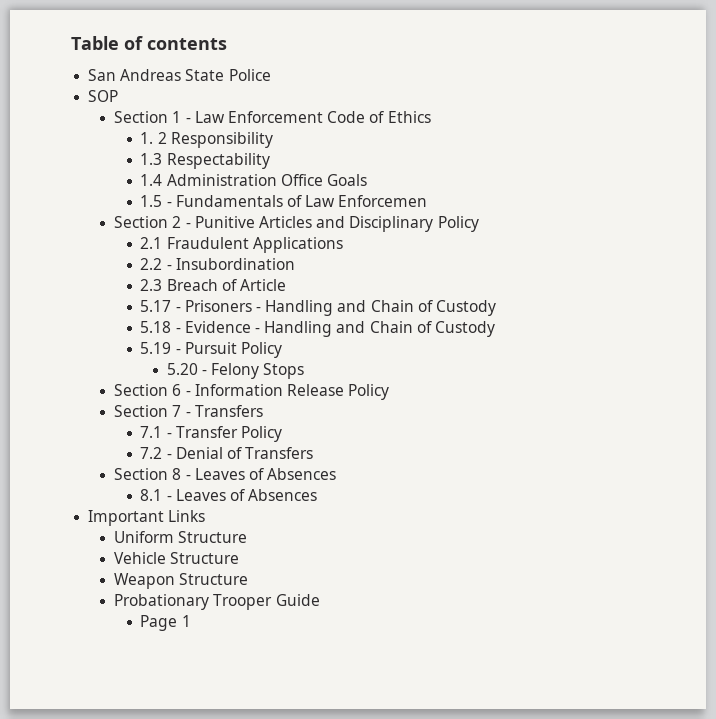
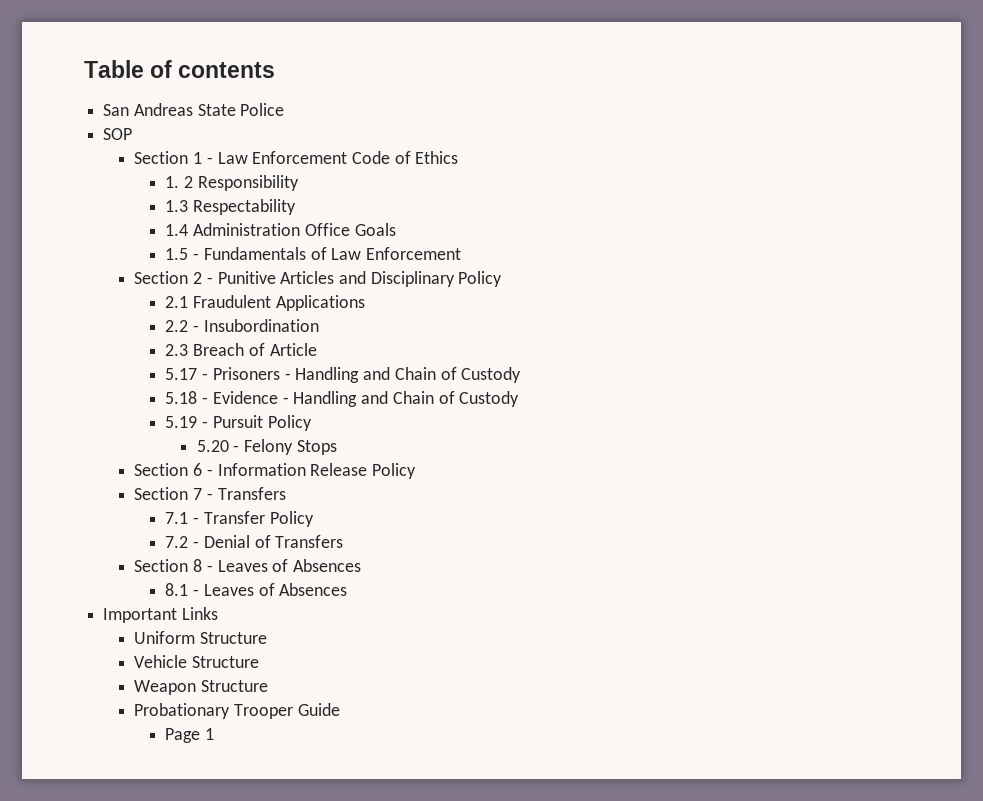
[338,195,428,207] Enforcemen -> [366,247,462,260] Enforcement

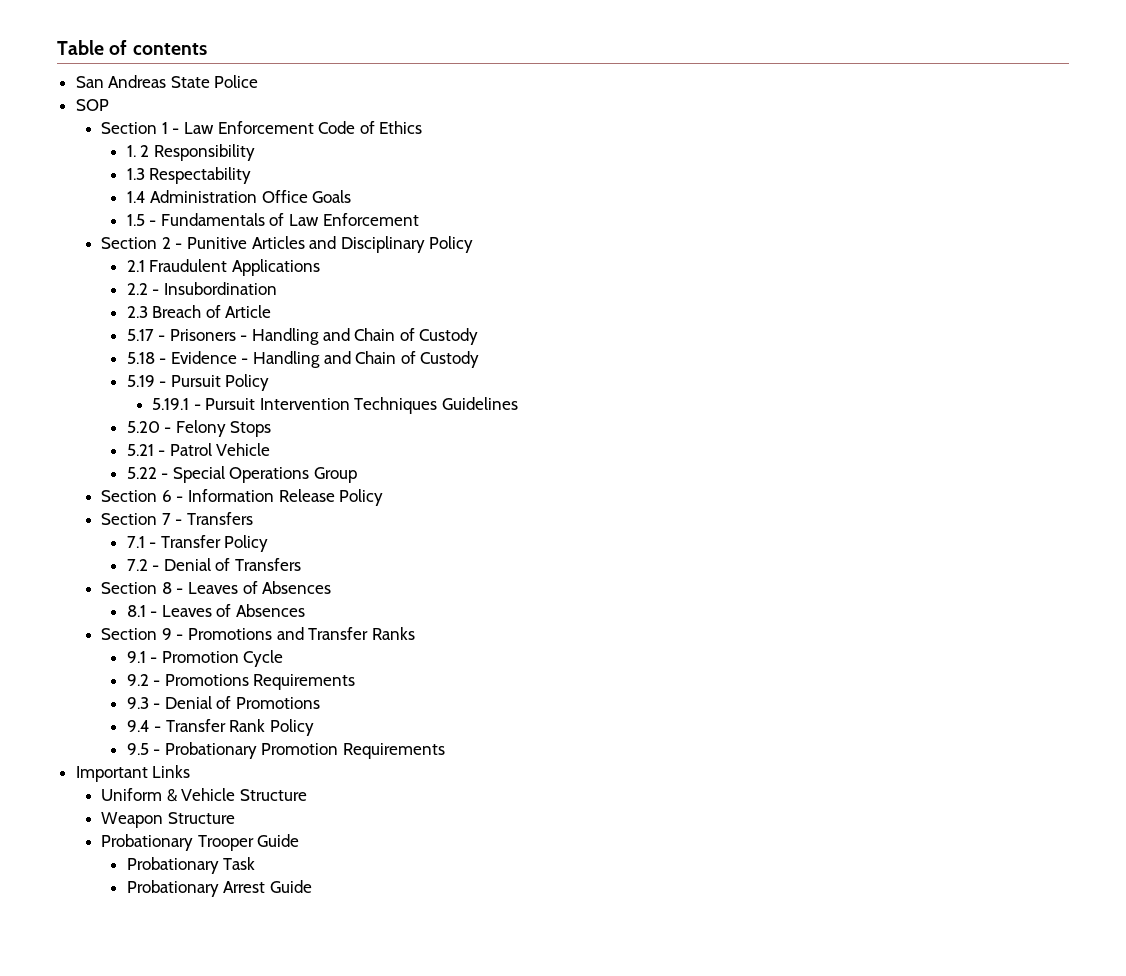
[196,439,337,455] 5.20 - Felony Stops -> [152,397,518,414] [126,420,272,437] [126,443,271,456] [126,466,357,483] 5.19.1 - Pursuit Intervention Techniques Guidelines // 5.20 - Felony Stops // 5.21 - Patrol Vehicle // 5.22 - Special Operations Group
(348, 589) none -> [101,627,415,640] [126,650,284,667] [126,674,356,690] [126,696,320,709] [126,719,314,736] [126,742,445,759] // Section 9 - Promotions and Transfer Ranks // 9.1 - Promotion Cycle // 9.2 - Promotions Requirements // 9.3 - Denial of Promotions // 9.4 - Transfer Rank Policy // 9.5 - Probationary Promotion Requirements
[200,632,268,644] Structure // -> [166,789,178,802] &
[165,728,215,743] Page 1 -> [126,857,256,874] [126,880,312,897] Probationary Task // Probationary Arrest Guide

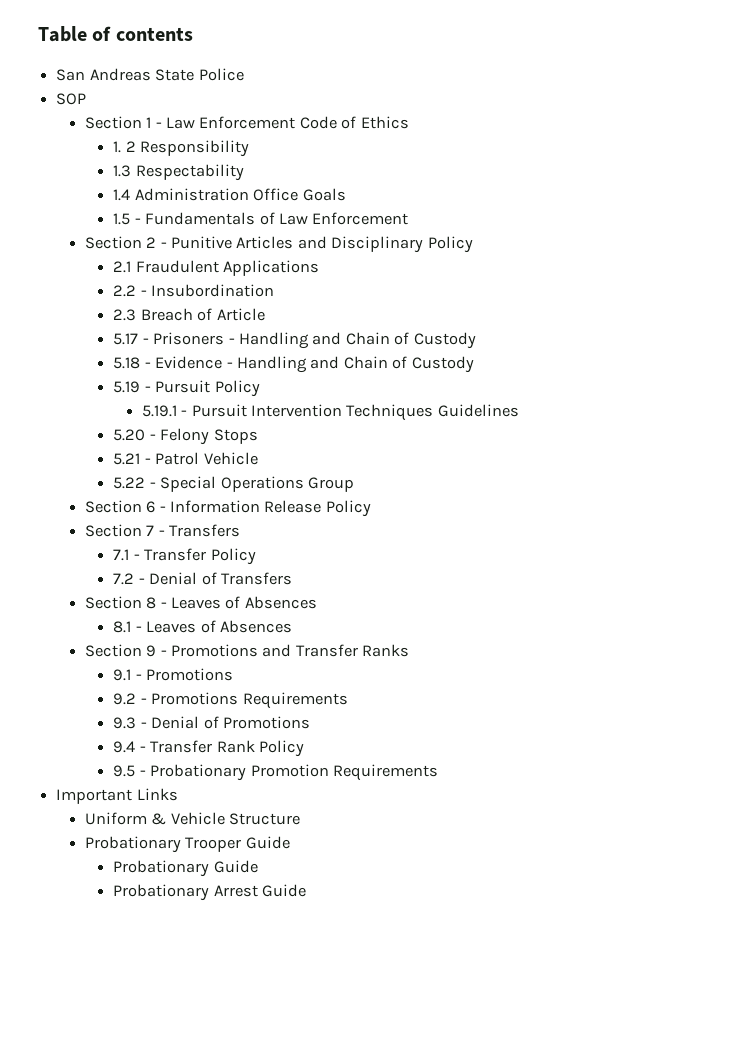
[161,650,284,667] Promotion Cycle -> [146,668,234,681] Promotions
[101,812,235,828] // Weapon Structure -> (301, 819) none
[223,857,256,870] Task -> [213,860,258,873] Guide

